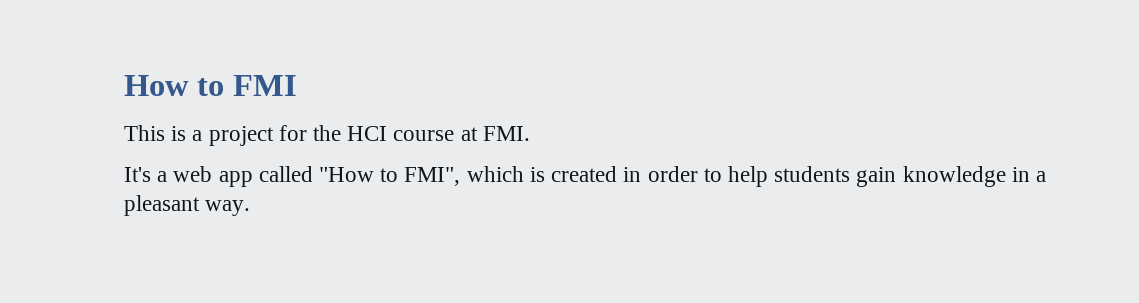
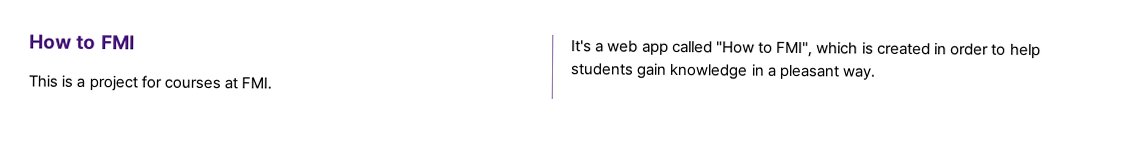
[313,125,455,141] the HCI course -> [163,78,221,90] courses

